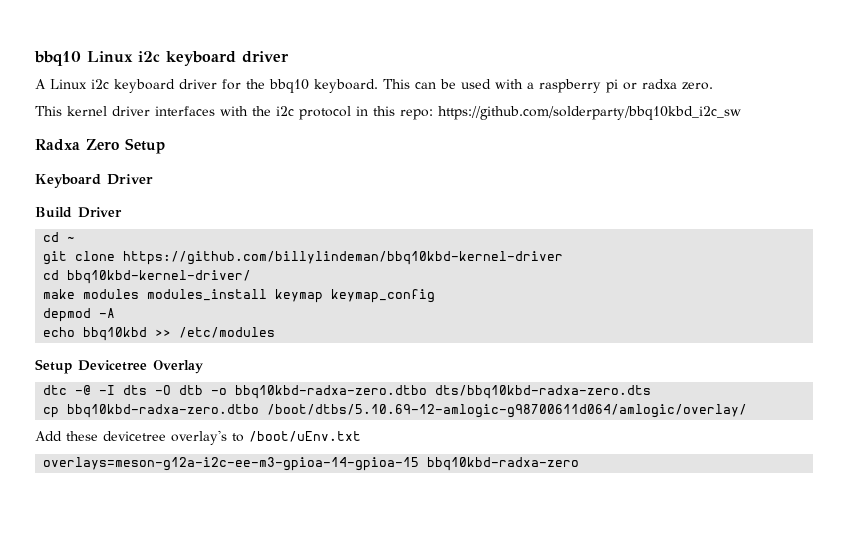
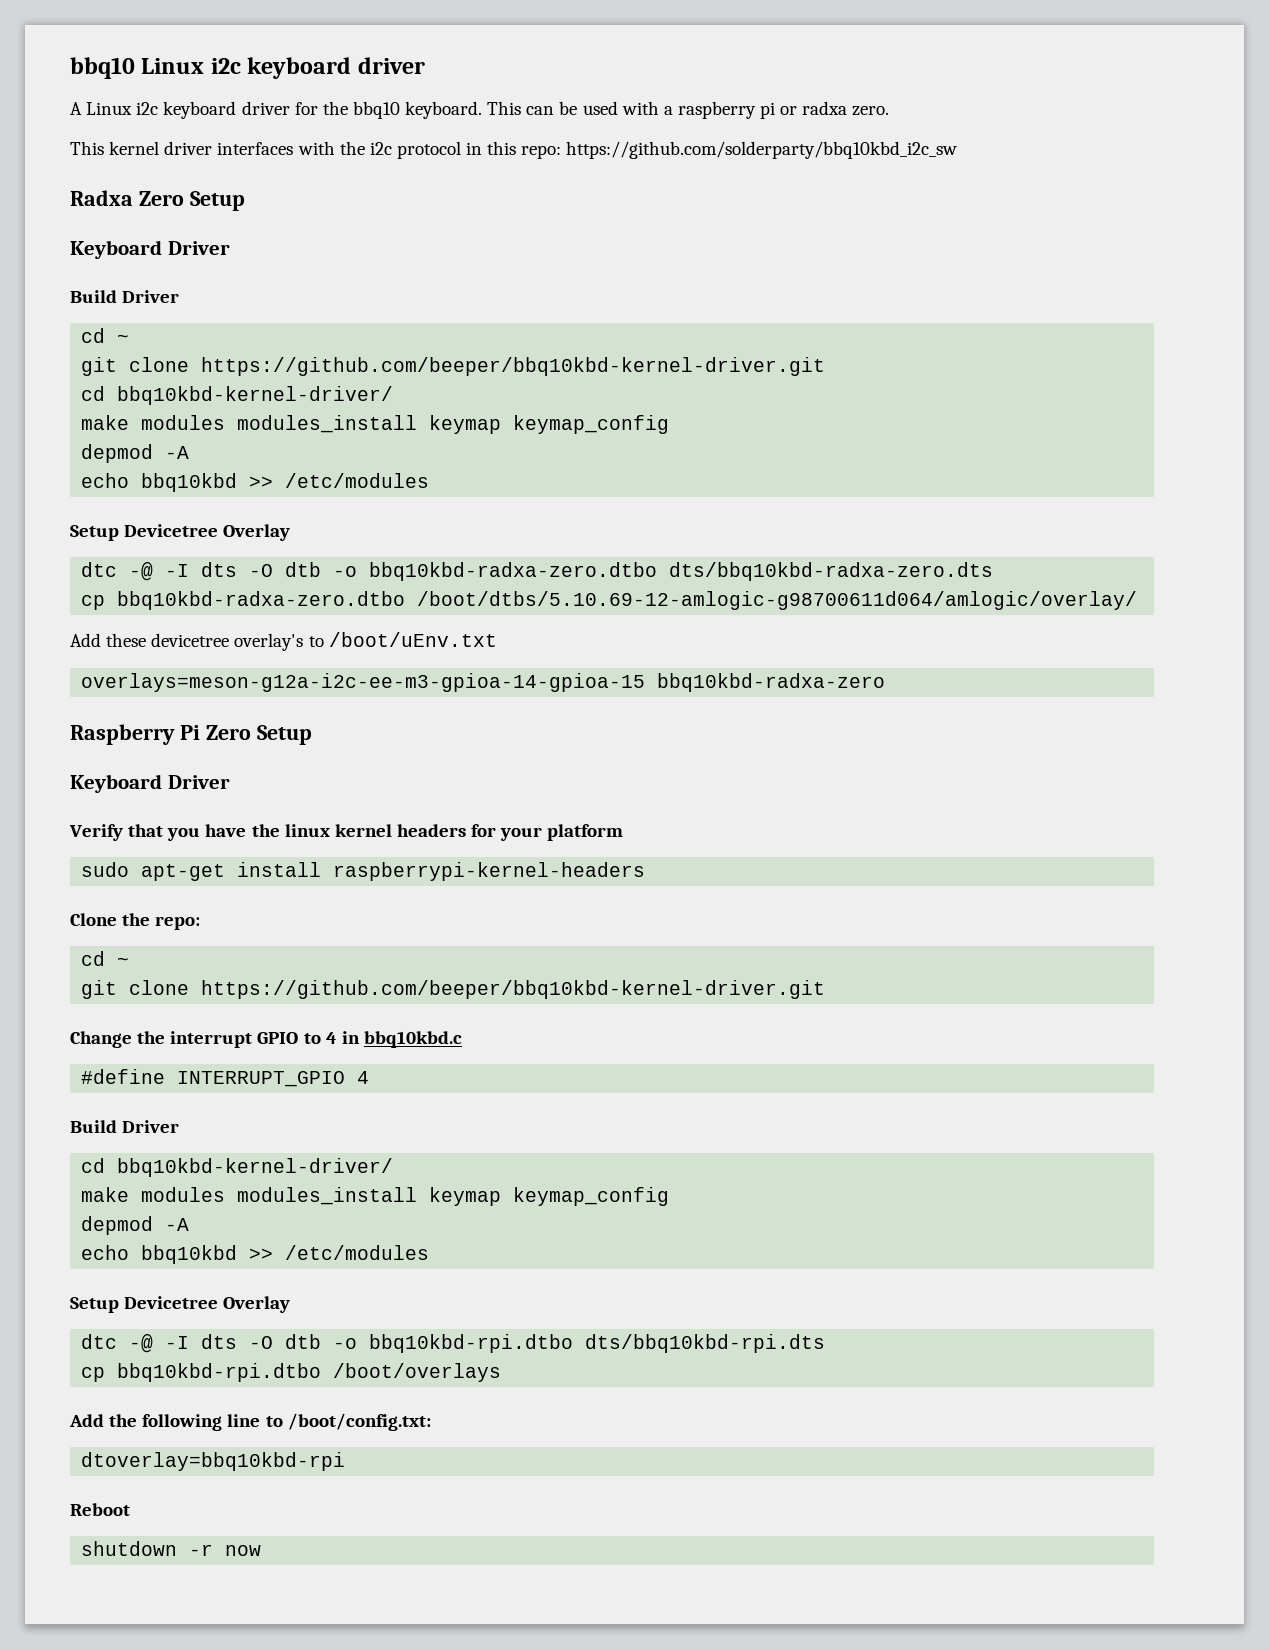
[123,251,564,265] https://github.com/billylindeman/bbq10kbd-kernel-driver -> [201,357,826,376] https://github.com/beeper/bbq10kbd-kernel-driver.git
(580, 464) none -> [70,724,312,745] [70,774,230,793] [69,824,624,841] [81,862,646,881] [70,913,201,930] [81,951,130,966] [81,980,826,999] [70,1031,462,1048] [81,1069,370,1087] [70,1120,180,1133] [81,1158,394,1177] [81,1187,670,1206] [81,1216,190,1235] [81,1245,430,1264] [70,1296,291,1313] [81,1334,826,1353] [81,1363,502,1382] [69,1413,431,1431] [81,1452,346,1471] [70,1503,130,1516] [81,1541,262,1556] // Raspberry Pi Zero Setup // Keyboard Driver // Verify that you have the linux kernel headers for your platform // sudo apt-get install raspberrypi-kernel-headers // Clone the repo: // cd ~ // git clone https://github.com/beeper/bbq10kbd-kernel-driver.git // Change the interrupt GPIO to 4 in bbq10kbd.c // #define INTERRUPT_GPIO 4 // Build Driver // cd bbq10kbd-kernel-driver/ // make modules modules_install keymap keymap_config // depmod -A // echo bbq10kbd >> /etc/modules // Setup Devicetree Overlay // dtc -@ -I dts -O dtb -o bbq10kbd-rpi.dtbo dts/bbq10kbd-rpi.dts // cp bbq10kbd-rpi.dtbo /boot/overlays // Add the following line to /boot/config.txt: // dtoverlay=bbq10kbd-rpi // Reboot // shutdown -r now

